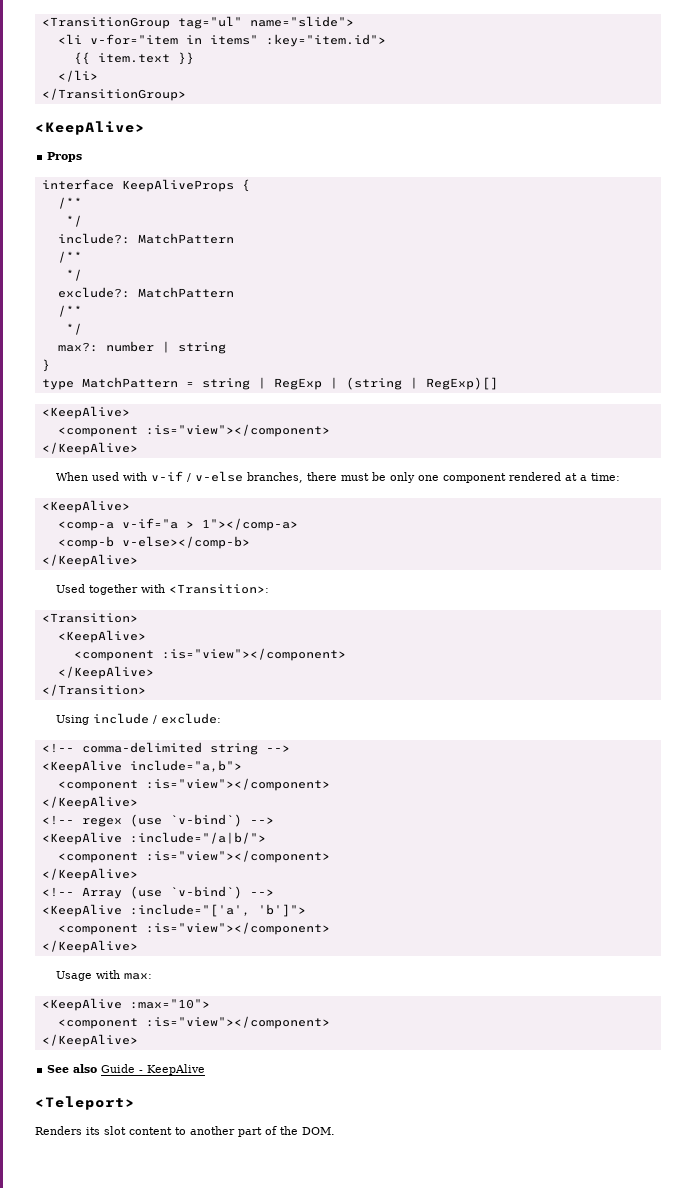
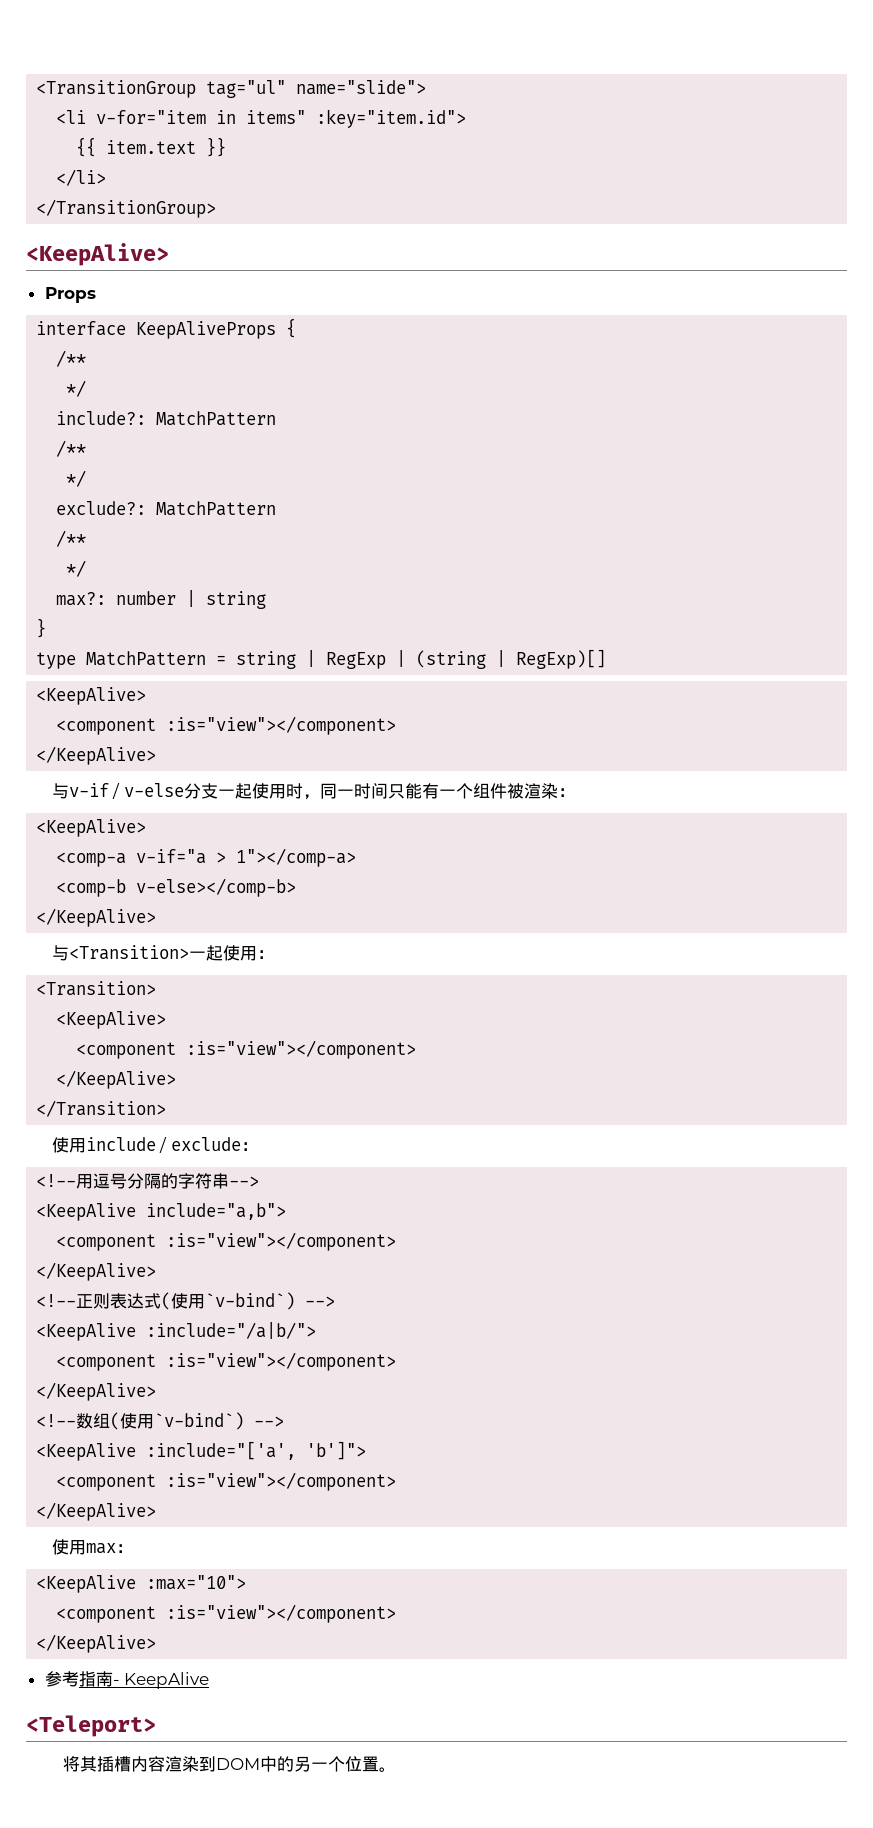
[55,471,620,483] When used with v-if / v-else branches, there must be only one component rendered at a time: -> [51,783,576,800] 与v-if / v-else分支一起使用时，同一时间只能有一个组件被渲染：
[55,584,269,595] Used together with <Transition>: -> [51,945,274,961] 与<Transition>一起使用：
[55,715,89,725] Using -> [51,1137,86,1153] 使用
[160,713,221,724] [41,742,258,755] exclude: // <!-- comma-delimited string -> [171,1137,259,1151] [36,1173,230,1189] exclude： // <!--用逗号分隔的字符串
[81,814,162,827] regex (use -> [76,1292,206,1310] 正则表达式(使用
[81,886,162,899] Array (use -> [76,1412,155,1430] 数组(使用
[55,970,152,981] Usage with max: -> [51,1539,133,1555] 使用max：
[47,1064,136,1073] See also Guide -> [44,1671,113,1687] 参考指南
[35,1126,335,1137] Renders its slot content to another part of the DOM. -> [62,1756,396,1772] 将其插槽内容渲染到DOM中的另一个位置。

